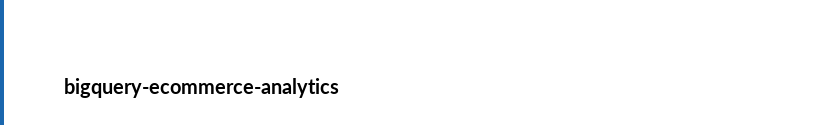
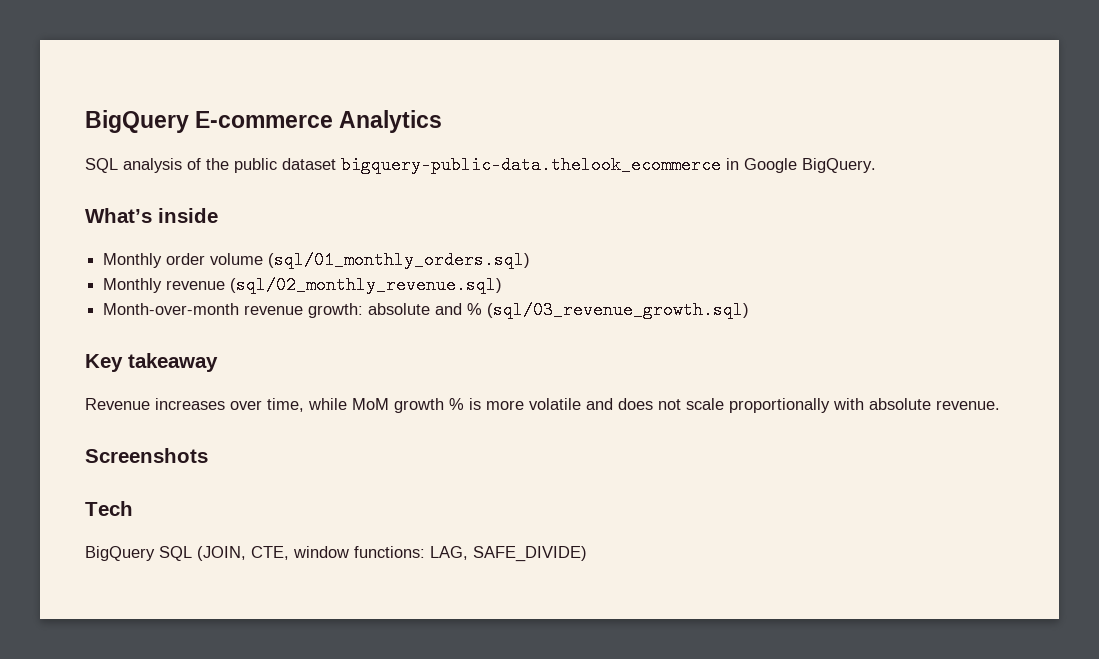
[64,78,339,98] bigquery-ecommerce-analytics -> [85,110,443,133] [85,156,876,174] [85,208,218,223] [103,251,531,269] [103,276,503,294] [103,301,750,319] [85,353,218,372] [85,398,1000,413] [85,448,208,463] [85,501,133,516] [85,546,587,562] BigQuery E-commerce Analytics // SQL analysis of the public dataset bigquery-public-data.thelook_ecommerce in Google BigQuery. // What’s inside // Monthly order volume (sql/01_monthly_orders.sql) // Monthly revenue (sql/02_monthly_revenue.sql) // Month-over-month revenue growth: absolute and % (sql/03_revenue_growth.sql) // Key takeaway // Revenue increases over time, while MoM growth % is more volatile and does not scale proportionally with absolute revenue. // Screenshots // Tech // BigQuery SQL (JOIN, CTE, window functions: LAG, SAFE_DIVIDE)

